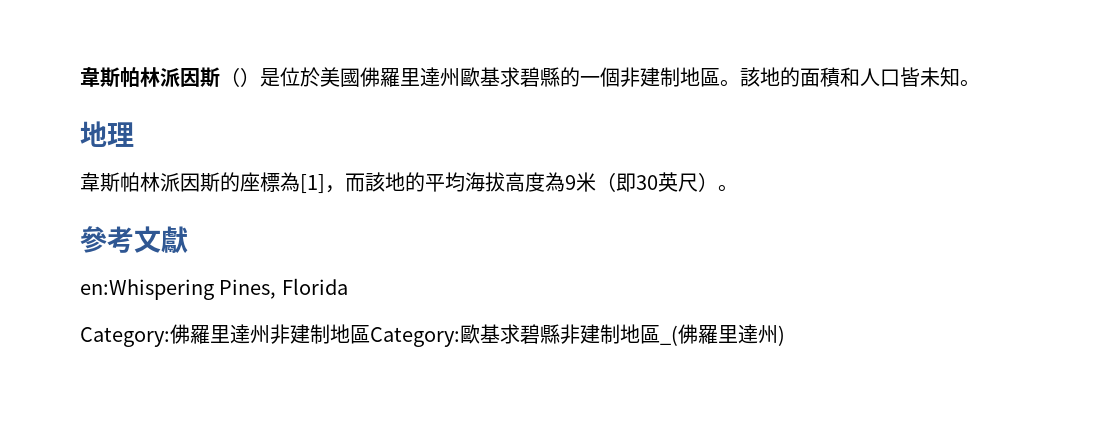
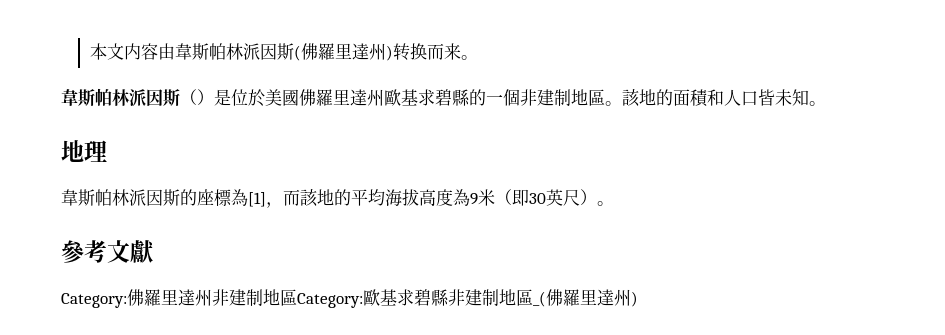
(80, 77) none -> [89,43,478,61] 本文内容由韋斯帕林派因斯(佛羅里達州)转换而来。 //
[80,278,348,300] // en:Whispering Pines, Florida -> (155, 251) none

